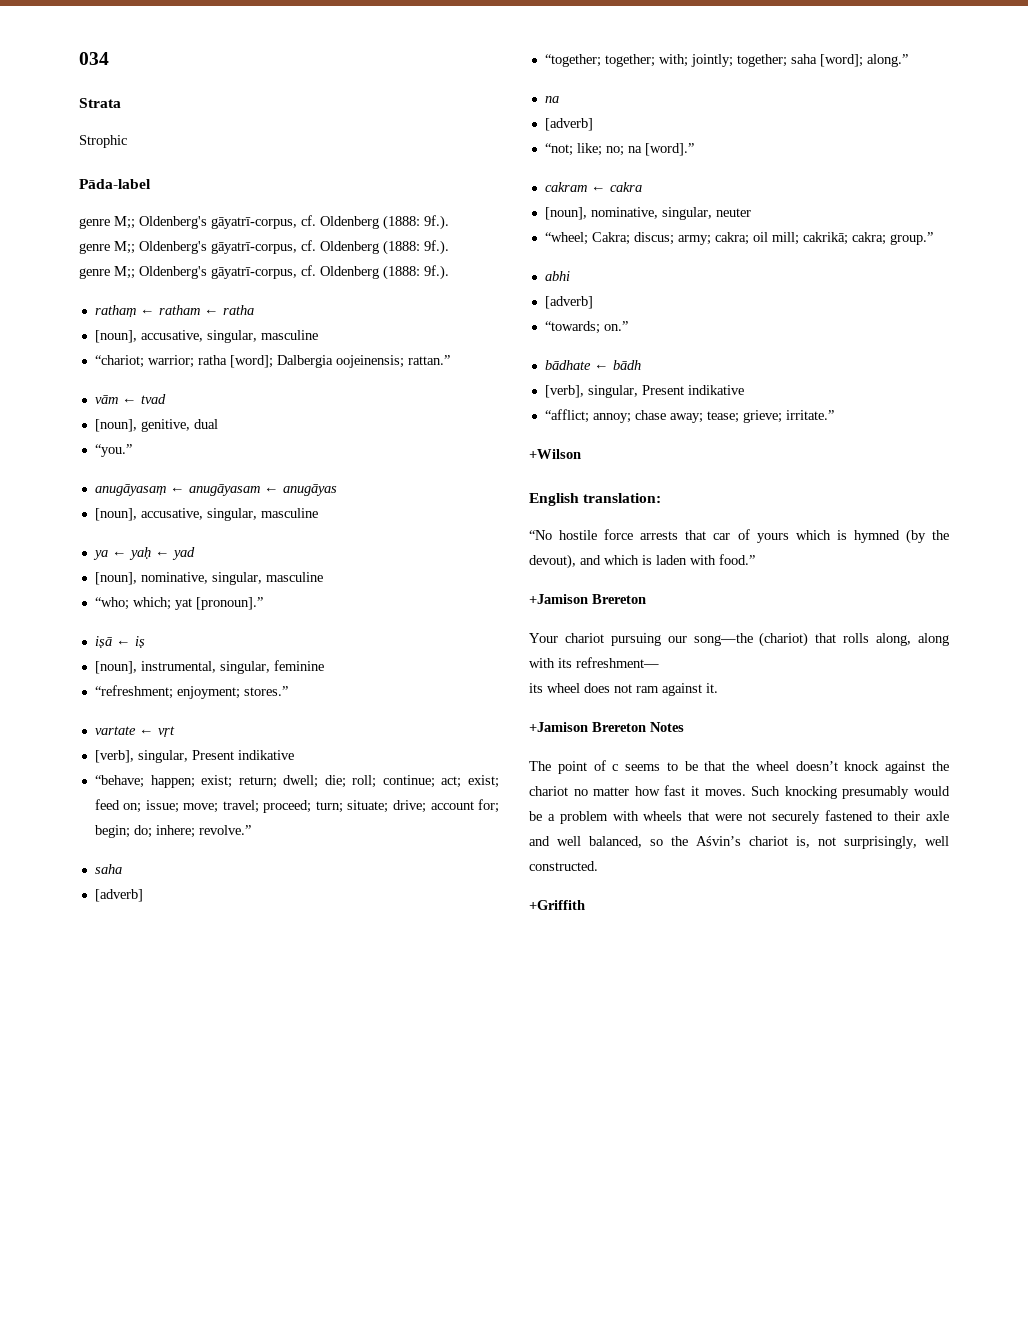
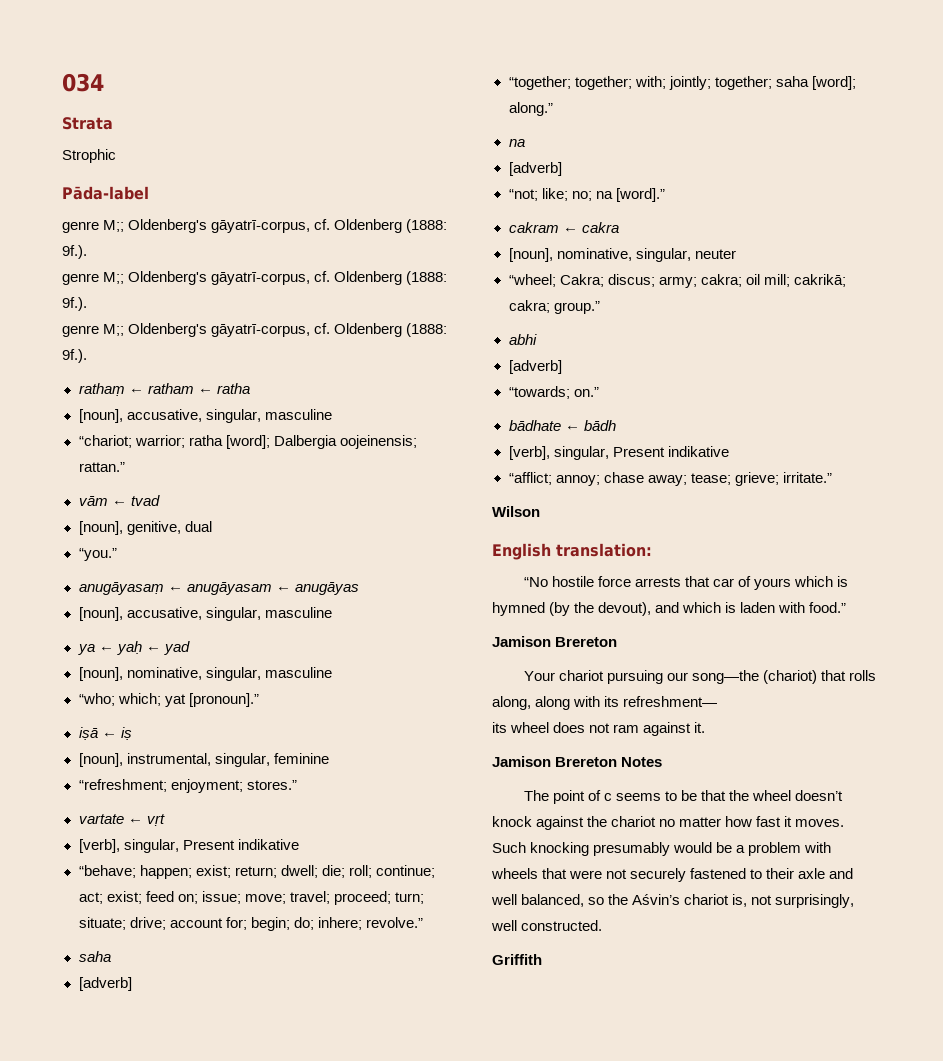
[529,449,581,459] +Wilson -> [492,506,540,517] Wilson
[529,594,588,604] +Jamison -> [492,636,551,647] Jamison
[529,722,588,732] +Jamison -> [492,756,551,767] Jamison
[529,900,585,910] +Griffith -> [492,954,542,965] Griffith

